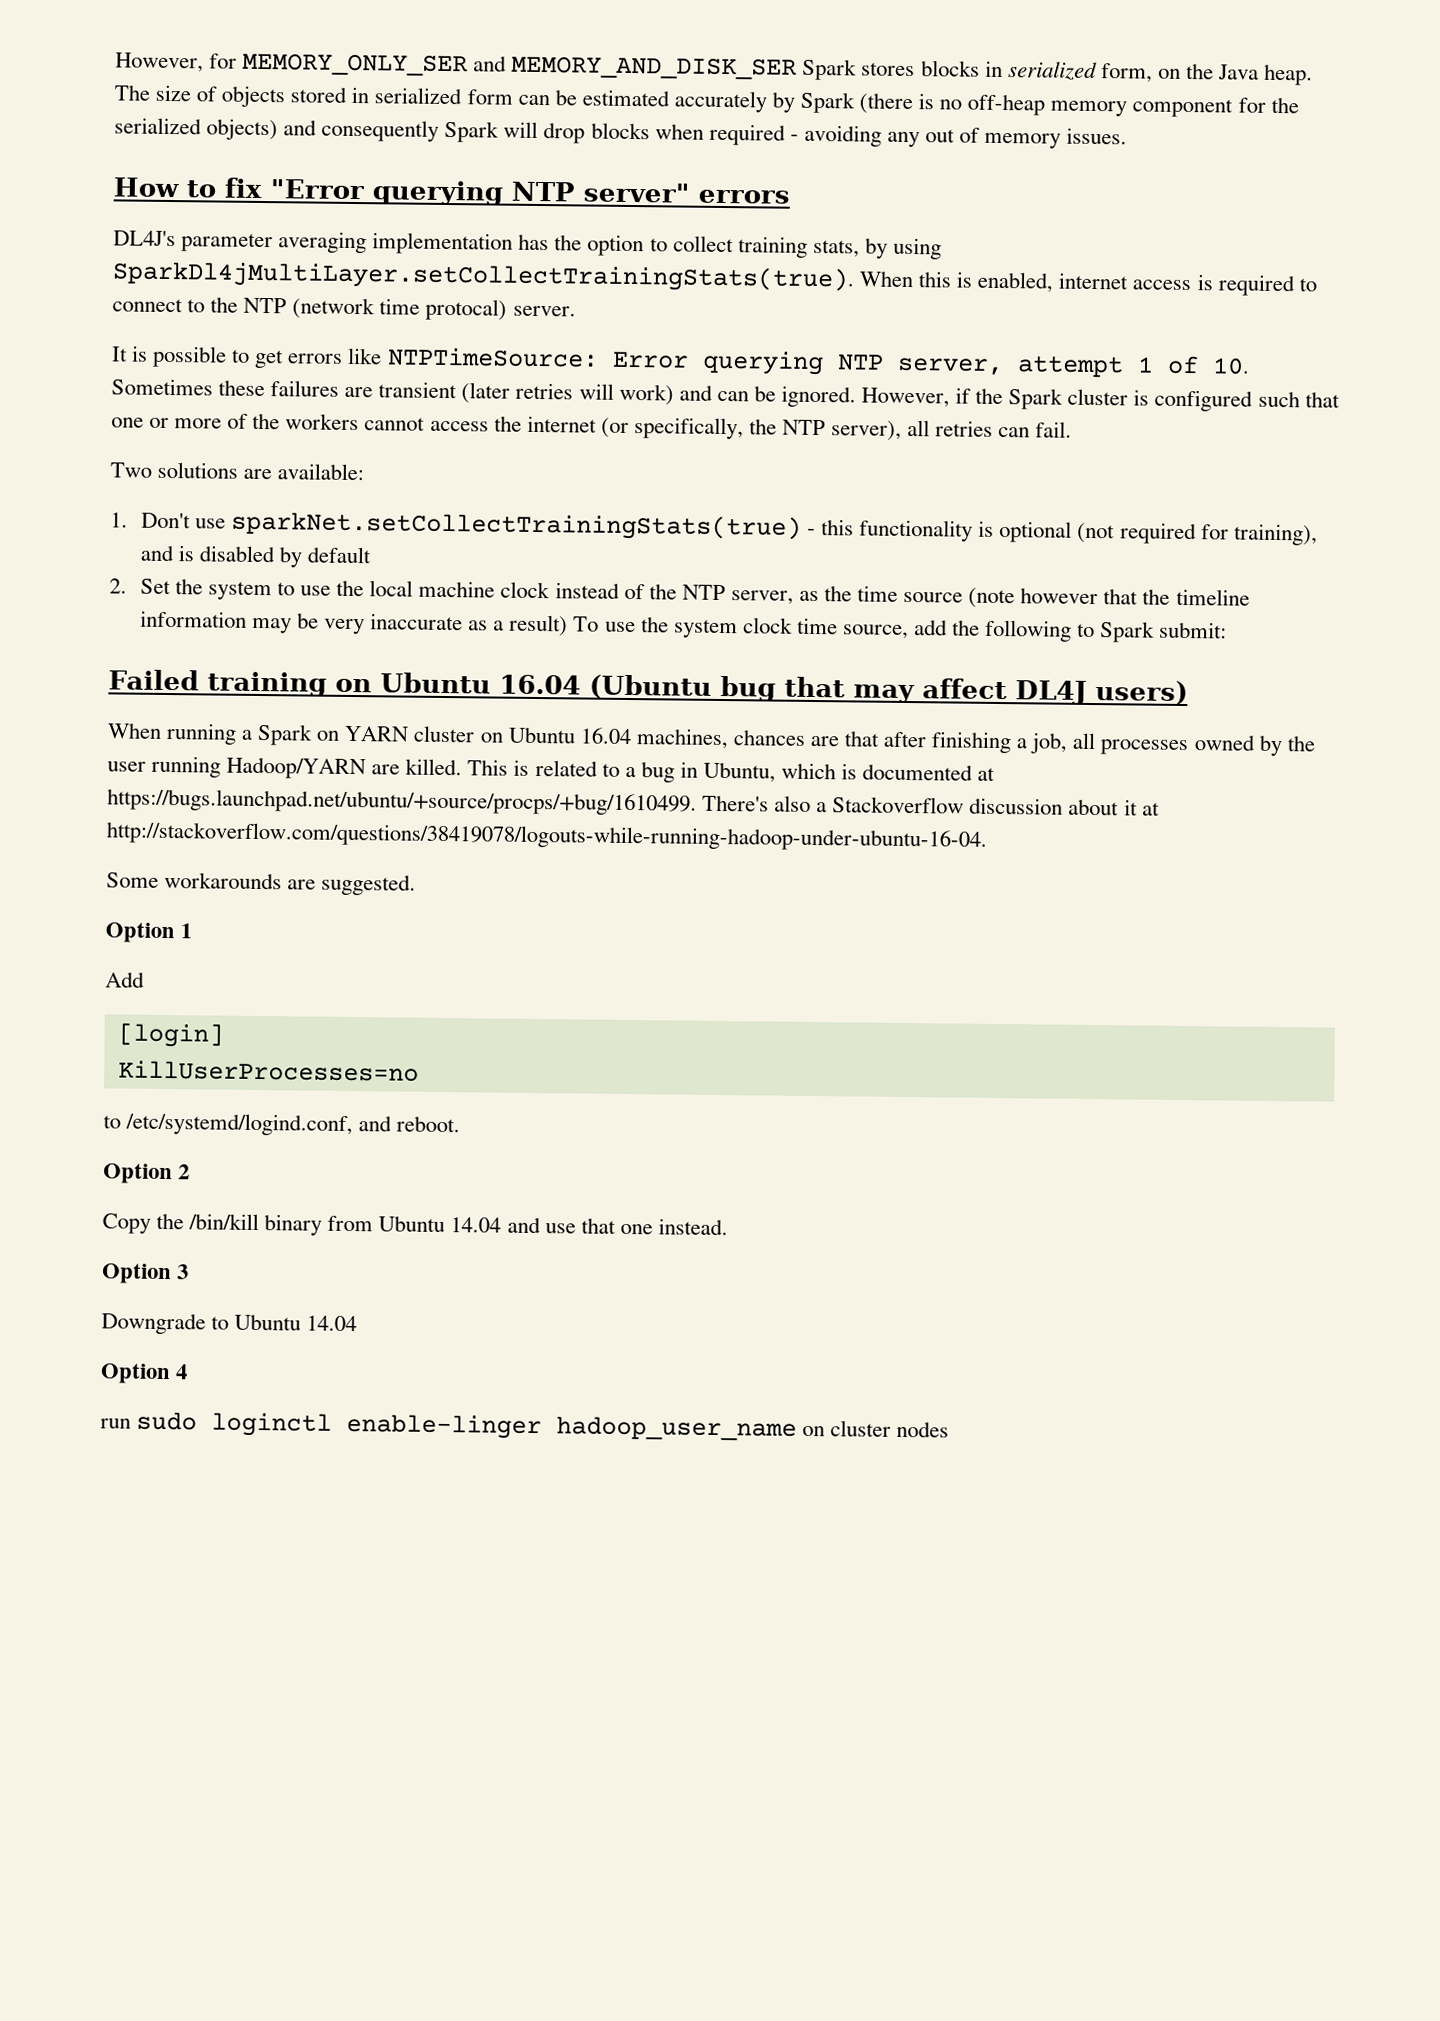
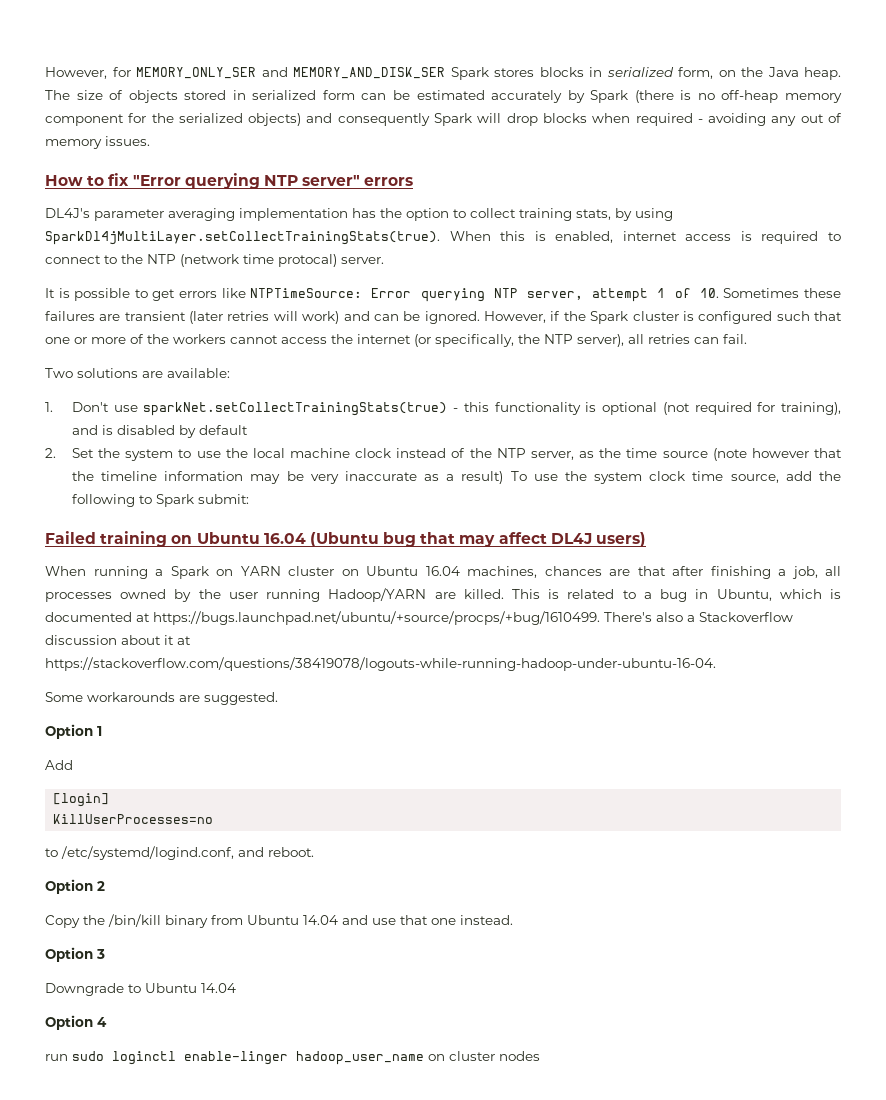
[106,821,987,852] http://stackoverflow.com/questions/38419078/logouts-while-running-hadoop-under-ubuntu-16-04. -> [45,657,716,671] https://stackoverflow.com/questions/38419078/logouts-while-running-hadoop-under-ubuntu-16-04.

